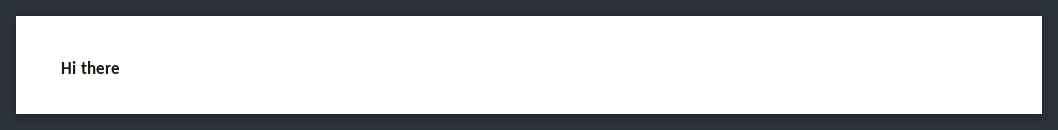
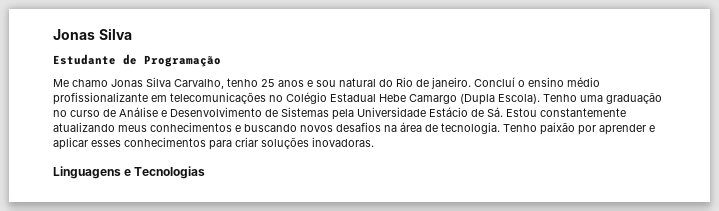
[61,61,120,74] Hi there -> [53,28,132,40] [53,54,221,67] [53,77,600,89] [53,92,662,105] [53,107,626,120] [53,122,655,135] [53,137,374,150] [53,166,206,179] Jonas Silva // Estudante de Programação // Me chamo Jonas Silva Carvalho, tenho 25 anos e sou natural do Rio de janeiro. Concluí o ensino médio profissionalizante em telecomunicações no Colégio Estadual Hebe Camargo (Dupla Escola). Tenho uma graduação no curso de Análise e Desenvolvimento de Sistemas pela Universidade Estácio de Sá. Estou constantemente atualizando meus conhecimentos e buscando novos desafios na área de tecnologia. Tenho paixão por aprender e aplicar esses conhecimentos para criar soluções inovadoras. // Linguagens e Tecnologias

